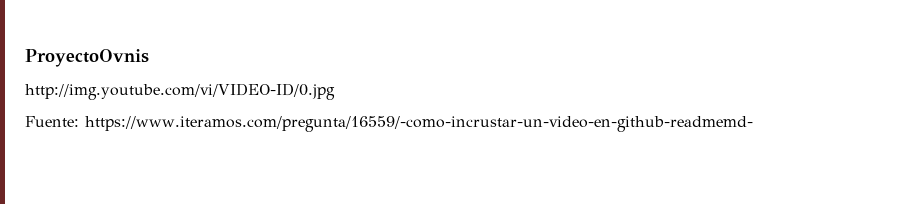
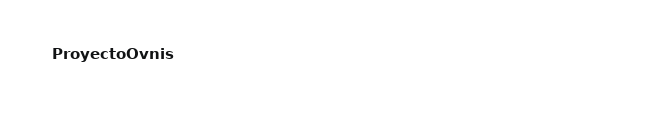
[25,83,335,100] [25,116,753,132] // http://img.youtube.com/vi/VIDEO-ID/0.jpg // Fuente: https://www.iteramos.com/pregunta/16559/-como-incrustar-un-video-en-github-readmemd- -> (174, 55) none

